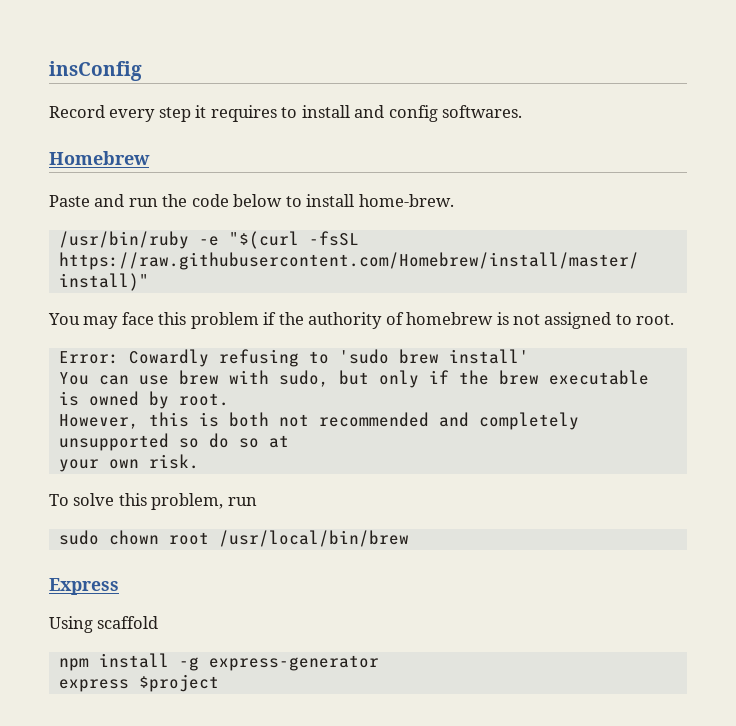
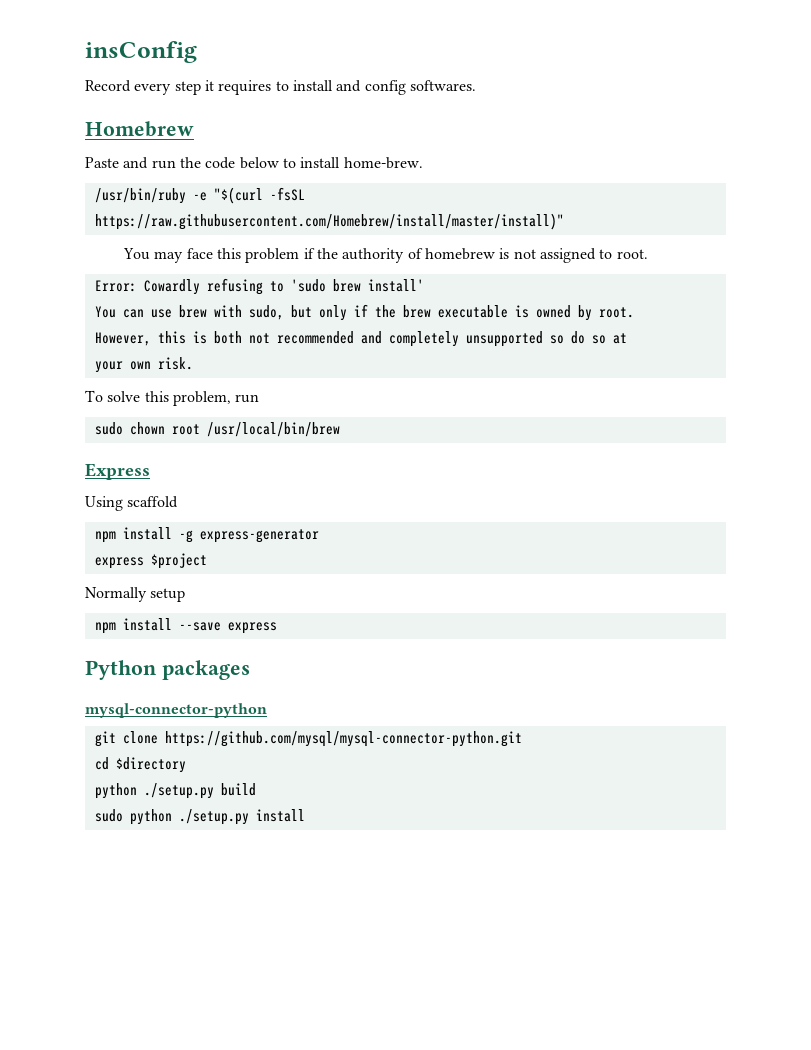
(219, 683) none -> [85,587,186,602] [94,618,277,634] [85,660,250,680] [85,703,267,718] [94,731,522,747] [94,757,186,773] [94,783,256,799] [94,809,305,825] // Normally setup // npm install --save express // Python packages // mysql-connector-python // git clone https://github.com/mysql/mysql-connector-python.git // cd $directory // python ./setup.py build // sudo python ./setup.py install

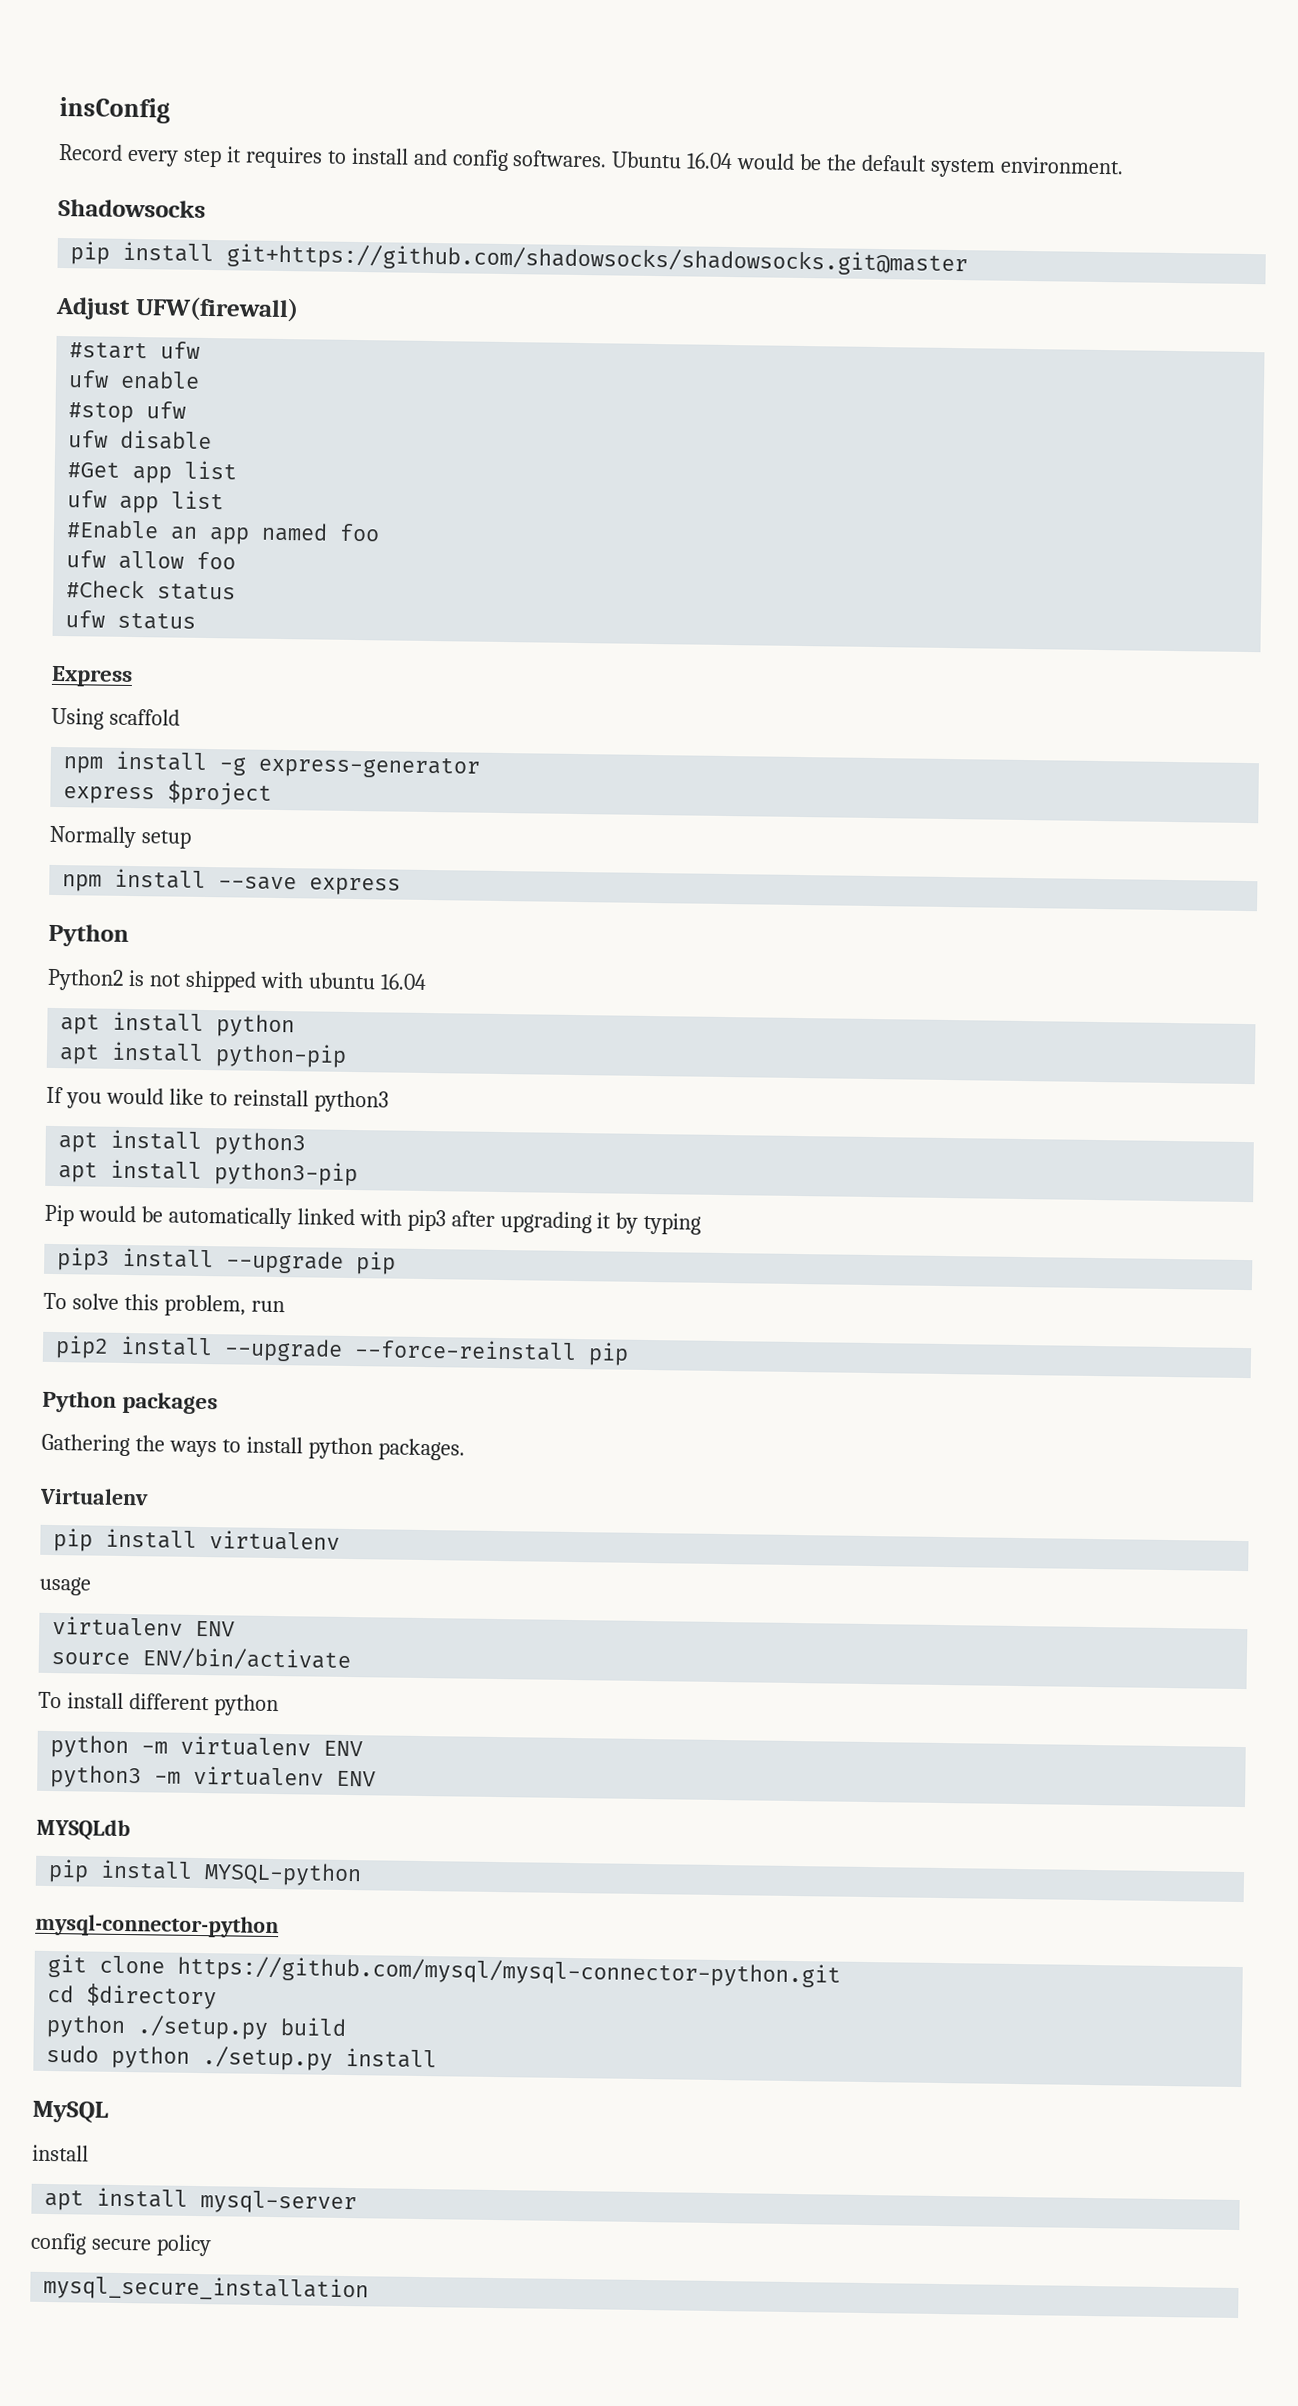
[85,121,194,137] [85,157,423,169] [94,187,305,204] [94,213,564,230] [123,248,648,263] [94,278,424,295] [94,304,634,321] [94,331,627,347] [94,357,193,373] [85,390,260,406] [94,422,340,437] // Homebrew // Paste and run the code below to install home-brew. // /usr/bin/ruby -e "$(curl -fsSL https://raw.githubusercontent.com/Homebrew/install/master/install)" // You may face this problem if the authority of homebrew is not assigned to root. // Error: Cowardly refusing to 'sudo brew install' // You can use brew with sudo, but only if the brew executable is owned by root. // However, this is both not recommended and completely unsupported so do so at // your own risk. // To solve this problem, run // sudo chown root /usr/local/bin/brew -> [611,151,1124,178] [58,198,206,218] [70,241,969,277] [55,296,299,323] [69,341,201,360] [68,370,201,390] [68,401,187,424] [68,429,213,451] [67,460,238,484] [67,490,225,514] [66,520,381,545] [66,550,237,570] [66,580,237,601] [65,610,197,630] Ubuntu 16.04 would be the default system environment. // Shadowsocks // pip install git+https://github.com/shadowsocks/shadowsocks.git@master // Adjust UFW(firewall) // #start ufw // ufw enable // #stop ufw // ufw disable // #Get app list // ufw app list // #Enable an app named foo // ufw allow foo // #Check status // ufw status
[161,660,250,680] packages -> [47,968,427,993] [60,1011,296,1038] [59,1041,348,1068] [46,1086,389,1113] [58,1129,307,1156] [58,1159,359,1187] [44,1204,702,1235] [57,1247,397,1275] [43,1292,285,1317] [55,1335,630,1366] [42,1390,219,1415] [41,1433,465,1461] [39,1487,149,1506] [53,1528,341,1552] [39,1576,91,1596] [52,1616,236,1637] [51,1647,352,1672] [38,1691,279,1717] [50,1735,364,1759] [50,1765,377,1789] [36,1818,131,1842] [48,1858,363,1887] // Python2 is not shipped with ubuntu 16.04 // apt install python // apt install python-pip // If you would like to reinstall python3 // apt install python3 // apt install python3-pip // Pip would be automatically linked with pip3 after upgrading it by typing // pip3 install --upgrade pip // To solve this problem, run // pip2 install --upgrade --force-reinstall pip // Python packages // Gathering the ways to install python packages. // Virtualenv // pip install virtualenv // usage // virtualenv ENV // source ENV/bin/activate // To install different python // python -m virtualenv ENV // python3 -m virtualenv ENV // MYSQLdb // pip install MYSQL-python
(305, 815) none -> [32,2100,109,2123] [32,2144,89,2162] [44,2187,358,2215] [30,2232,212,2257] [43,2274,370,2303] // MySQL // install // apt install mysql-server // config secure policy // mysql_secure_installation

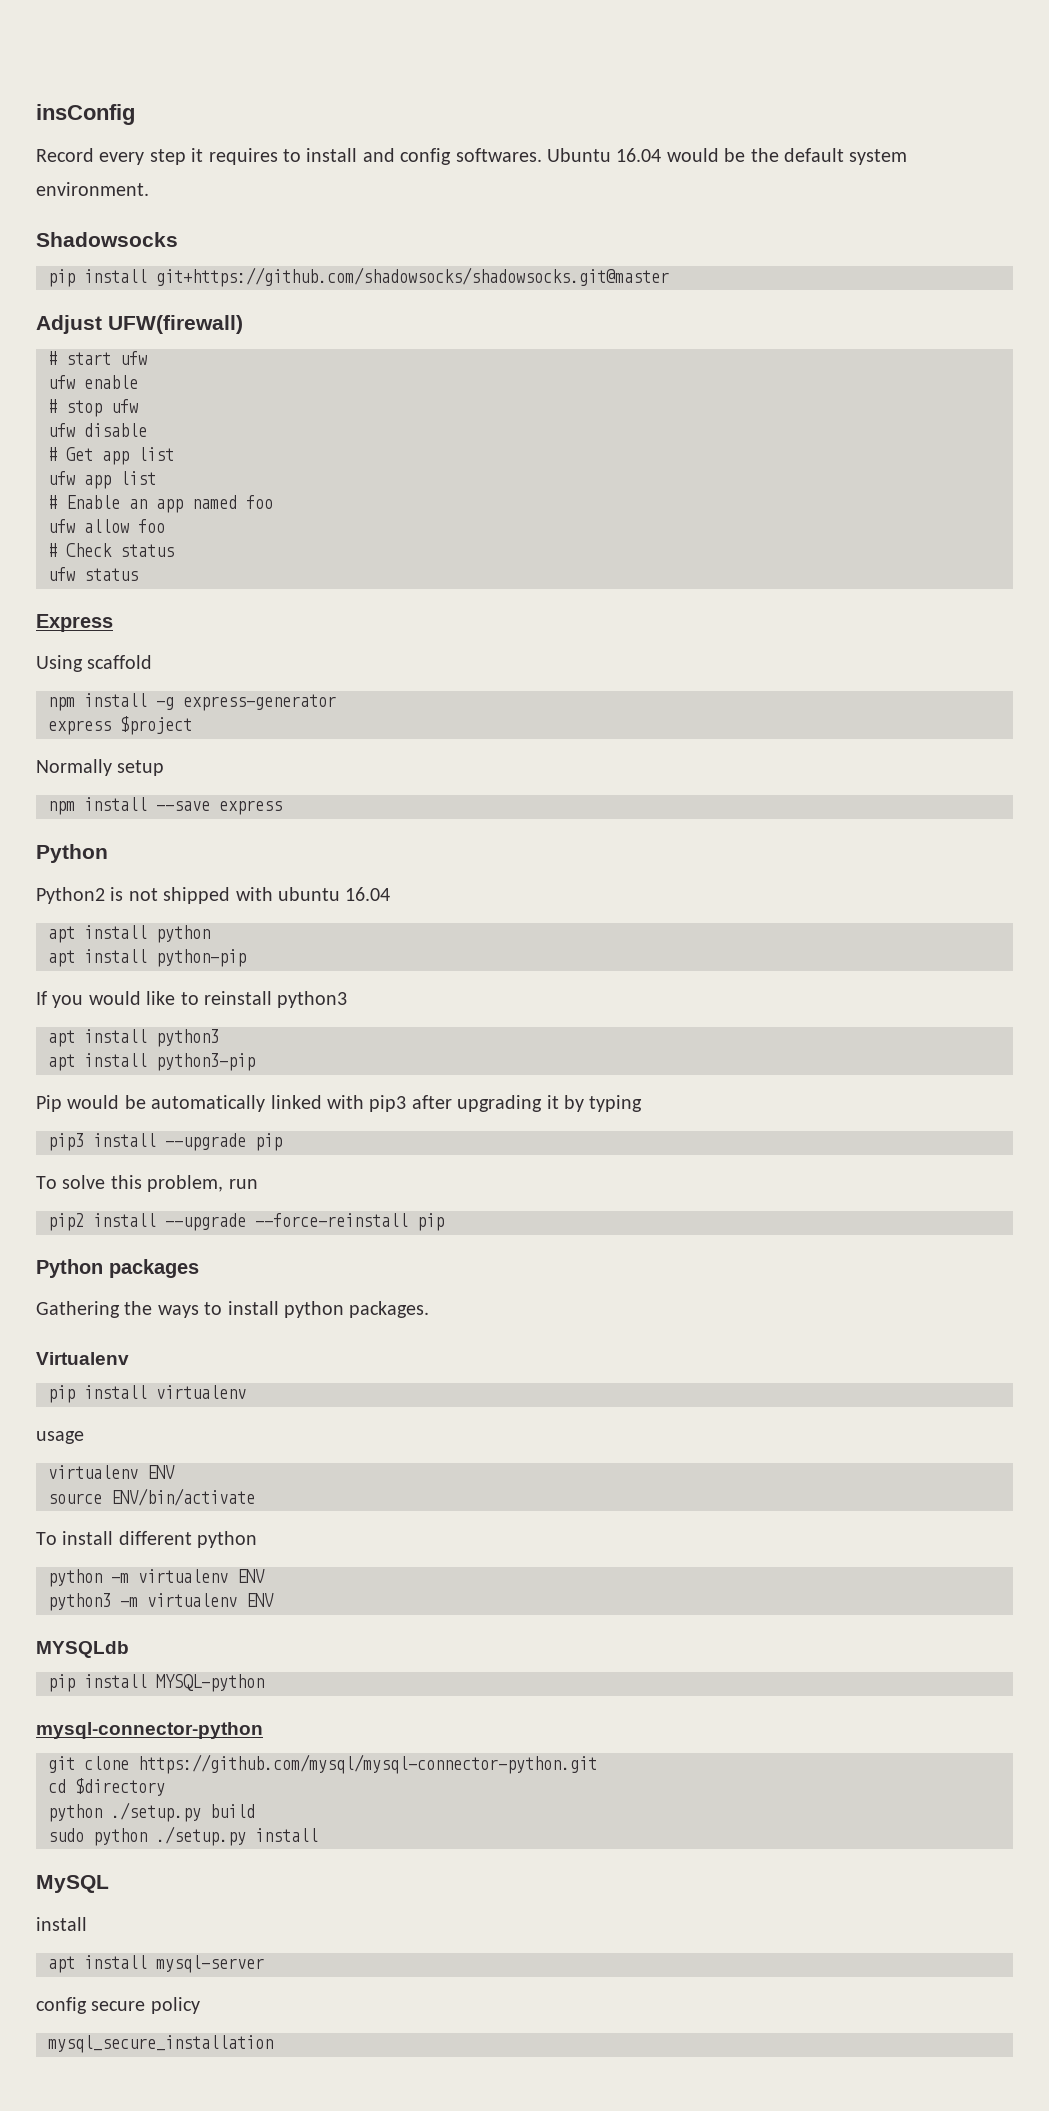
[69,342,149,360] #start -> [48,351,111,365] # start
[68,402,135,424] #stop -> [48,399,102,417] # stop
[67,462,121,478] #Get -> [48,447,93,461] # Get
[66,520,160,540] #Enable -> [48,495,120,509] # Enable
[66,580,146,599] #Check -> [48,543,112,557] # Check

